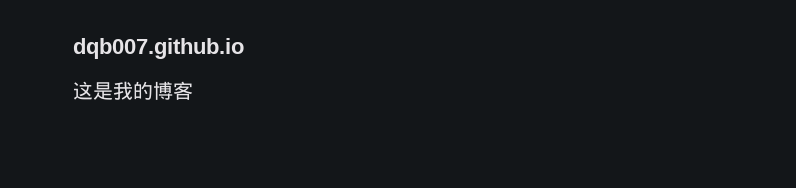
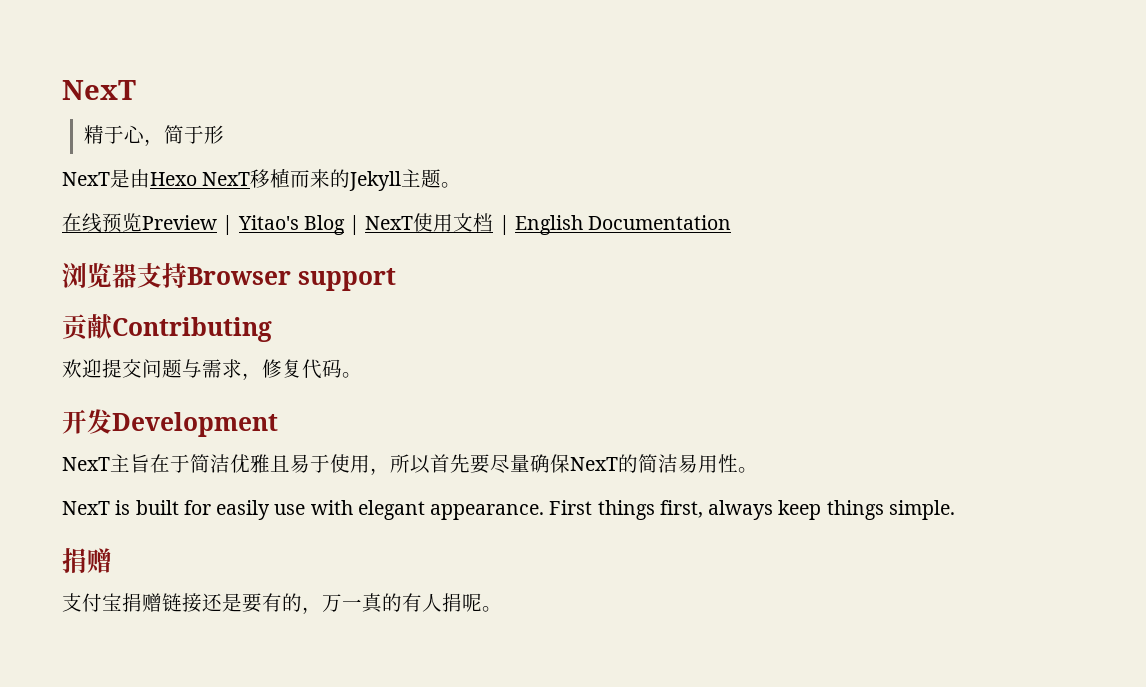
[73,38,244,59] [73,81,193,100] dqb007.github.io // 这是我的博客 -> [62,80,136,100] [83,125,224,146] [62,168,462,191] [62,213,732,235] [62,263,396,291] [62,314,272,342] [62,359,362,380] [62,409,278,437] [62,454,758,475] [62,500,955,520] [62,548,112,574] [62,593,502,614] NexT // 精于心，简于形 // NexT是由Hexo NexT移植而来的Jekyll主题。 // 在线预览Preview | Yitao's Blog | NexT使用文档 | English Documentation // 浏览器支持Browser support // 贡献Contributing // 欢迎提交问题与需求，修复代码。 // 开发Development // NexT主旨在于简洁优雅且易于使用，所以首先要尽量确保NexT的简洁易用性。 // NexT is built for easily use with elegant appearance. First things first, always keep things simple. // 捐赠 // 支付宝捐赠链接还是要有的，万一真的有人捐呢。

